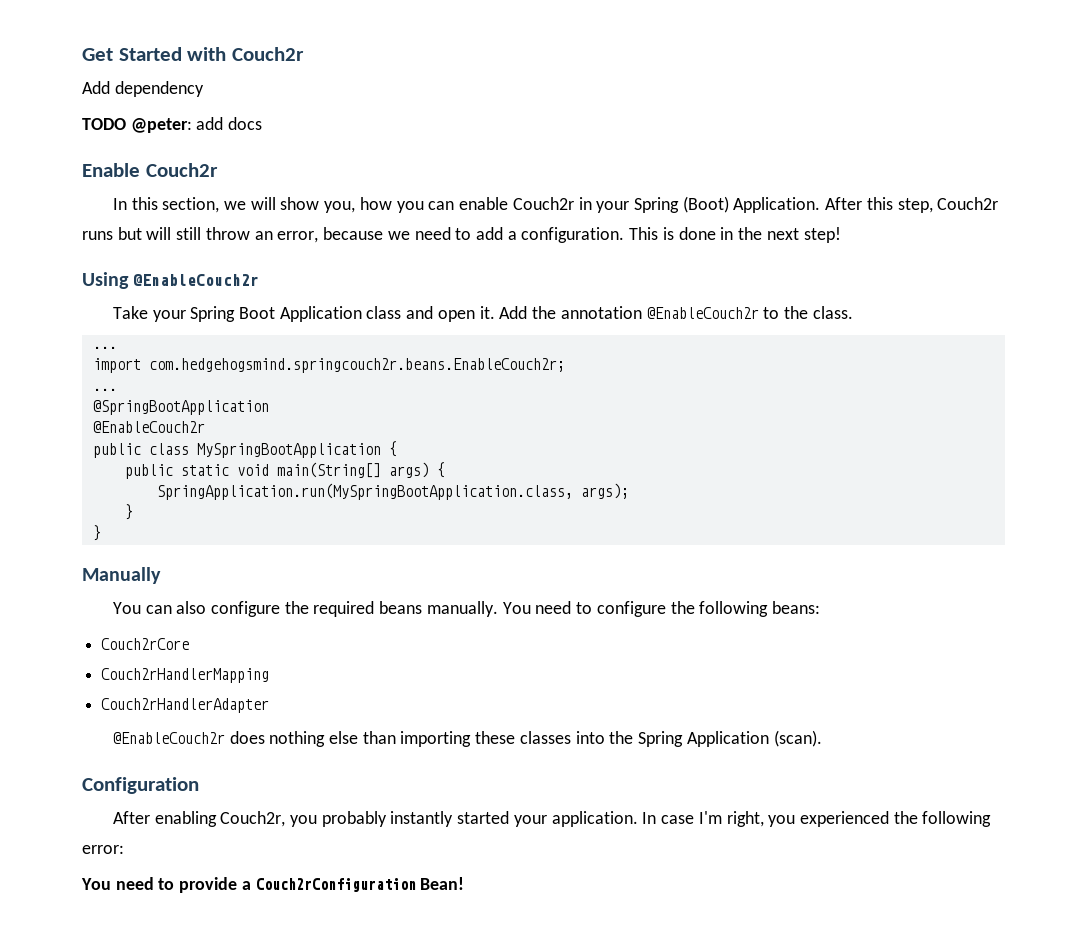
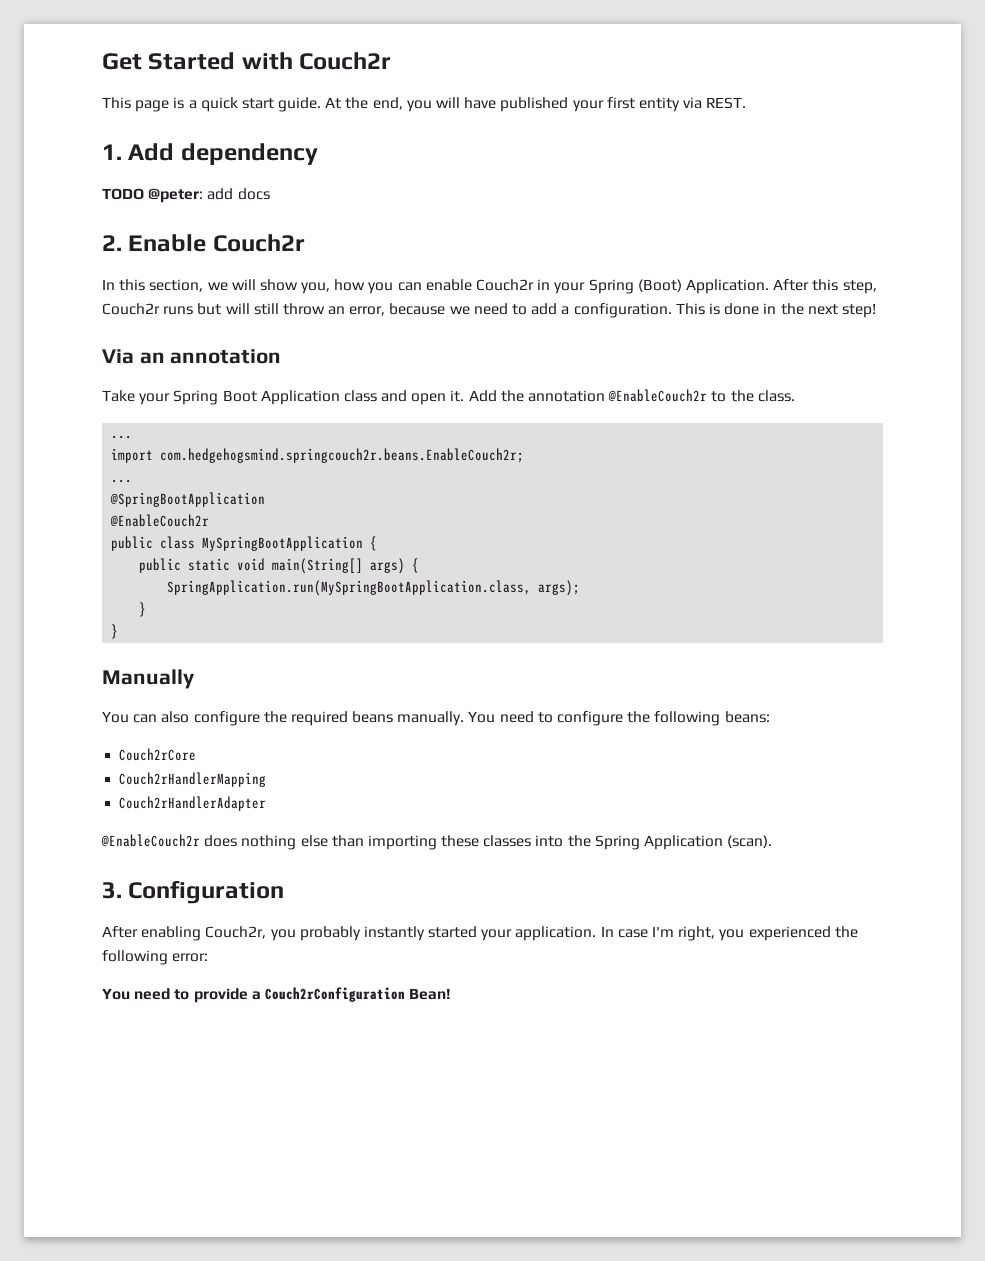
(304, 54) none -> [102,97,747,112] [102,144,122,160] This page is a quick start guide. At the end, you will have published your first entity via REST. // 1.
(263, 123) none -> [102,235,122,251] 2.
[82,272,260,289] Using @EnableCouch2r -> [102,349,282,364] Via an annotation
(822, 738) none -> [102,882,122,899] 3.

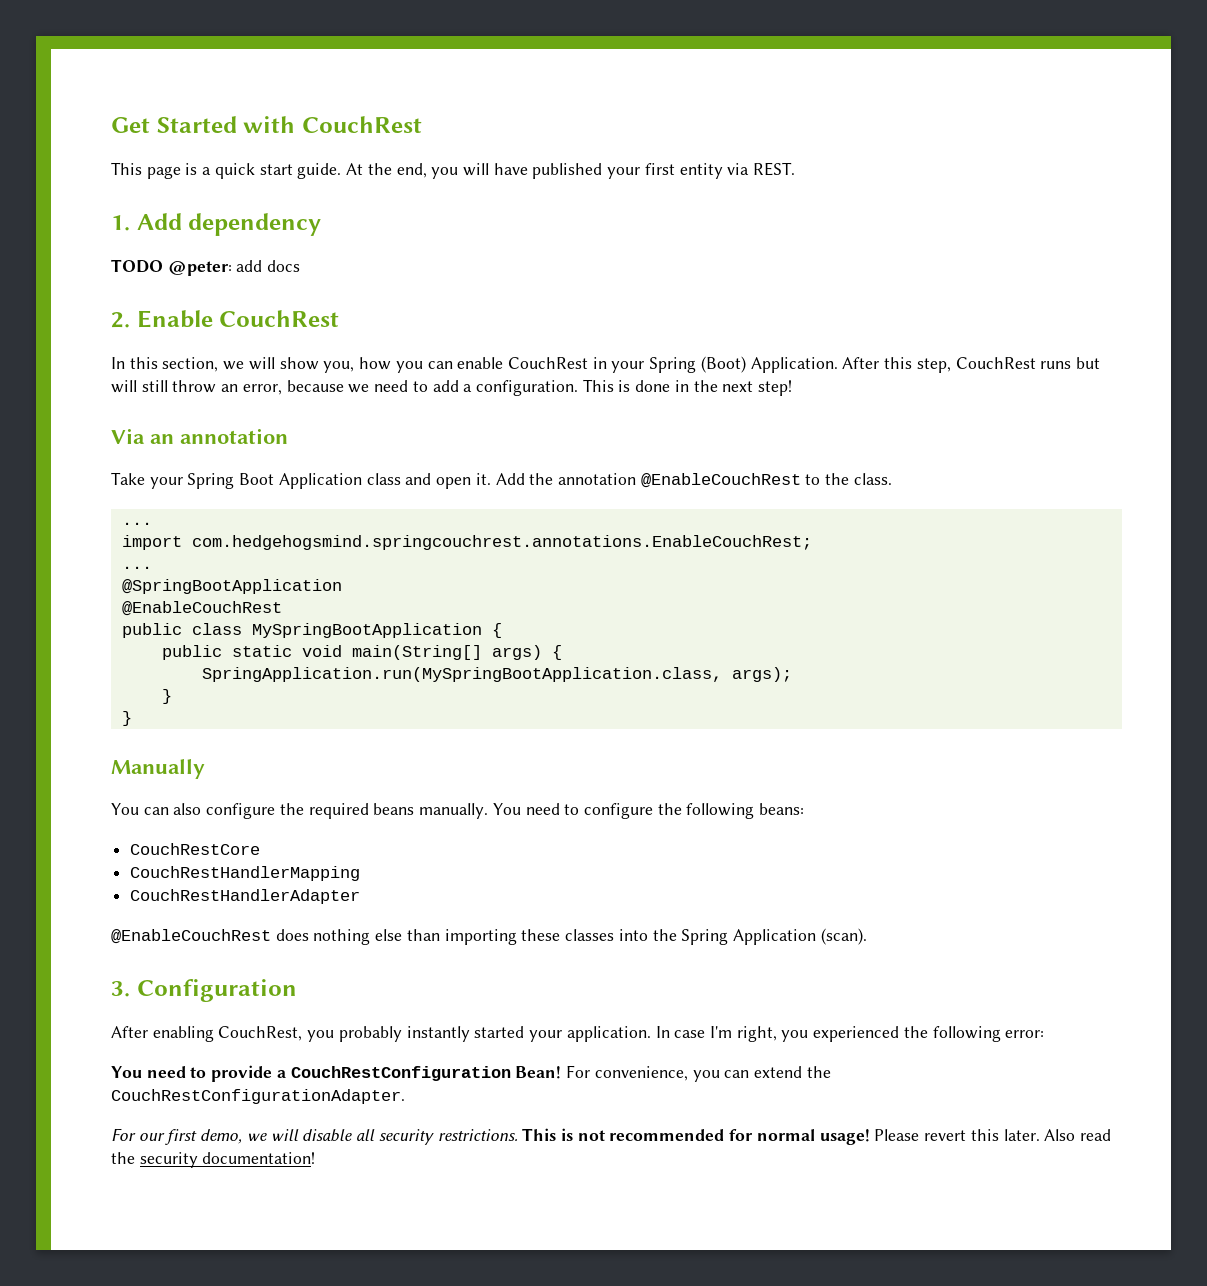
[299,52,392,70] Couch2r -> [301,116,422,133] CouchRest
[212,234,305,252] Couch2r -> [219,310,340,327] CouchRest
[476,279,535,291] Couch2r -> [507,357,588,369] CouchRest
[102,303,160,315] Couch2r -> [955,357,1036,369] CouchRest
[608,389,708,402] @EnableCouch2r -> [640,473,801,488] @EnableCouchRest
[160,448,525,463] com.hedgehogsmind.springcouch2r.beans.EnableCouch2r; -> [191,535,812,550] com.hedgehogsmind.springcouchrest.annotations.EnableCouchRest;
[110,514,210,527] @EnableCouch2r -> [121,601,282,616] @EnableCouchRest
[119,748,197,761] [119,772,267,787] [119,796,267,811] [101,834,200,847] Couch2rCore // Couch2rHandlerMapping // Couch2rHandlerAdapter // @EnableCouch2r -> [130,843,261,855] [130,866,361,881] [130,889,361,904] [111,929,271,944] CouchRestCore // CouchRestHandlerMapping // CouchRestHandlerAdapter // @EnableCouchRest
[205,926,267,939] Couch2r, -> [218,1026,303,1041] CouchRest,
[264,987,452,1002] Couch2rConfiguration Bean! -> [290,1065,831,1082] [111,1089,405,1104] [111,1128,1111,1145] [111,1152,316,1168] CouchRestConfiguration Bean! For convenience, you can extend the CouchRestConfigurationAdapter. // For our first demo, we will disable all security restrictions. This is not recommended for normal usage! Please revert this later. Also read the security documentation!

